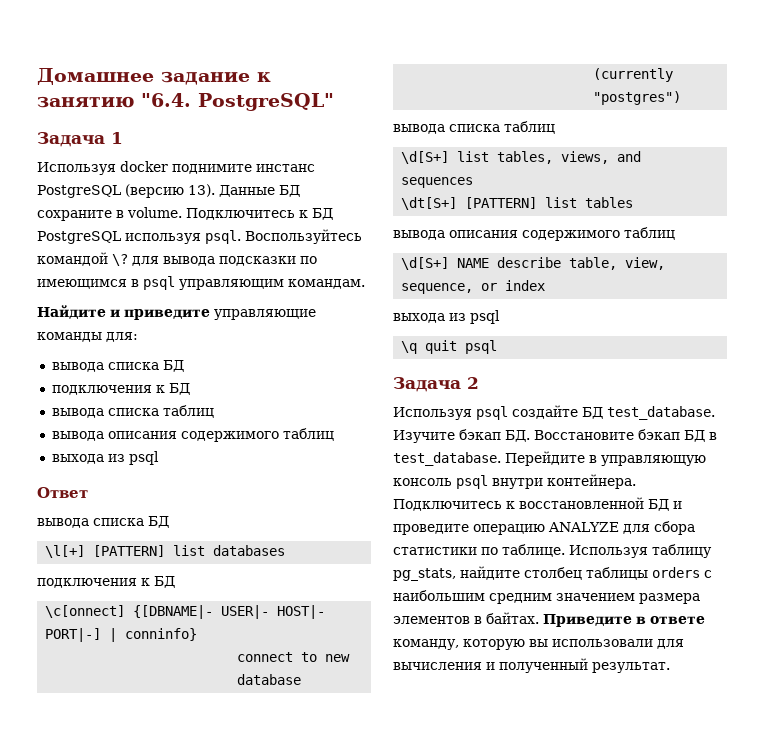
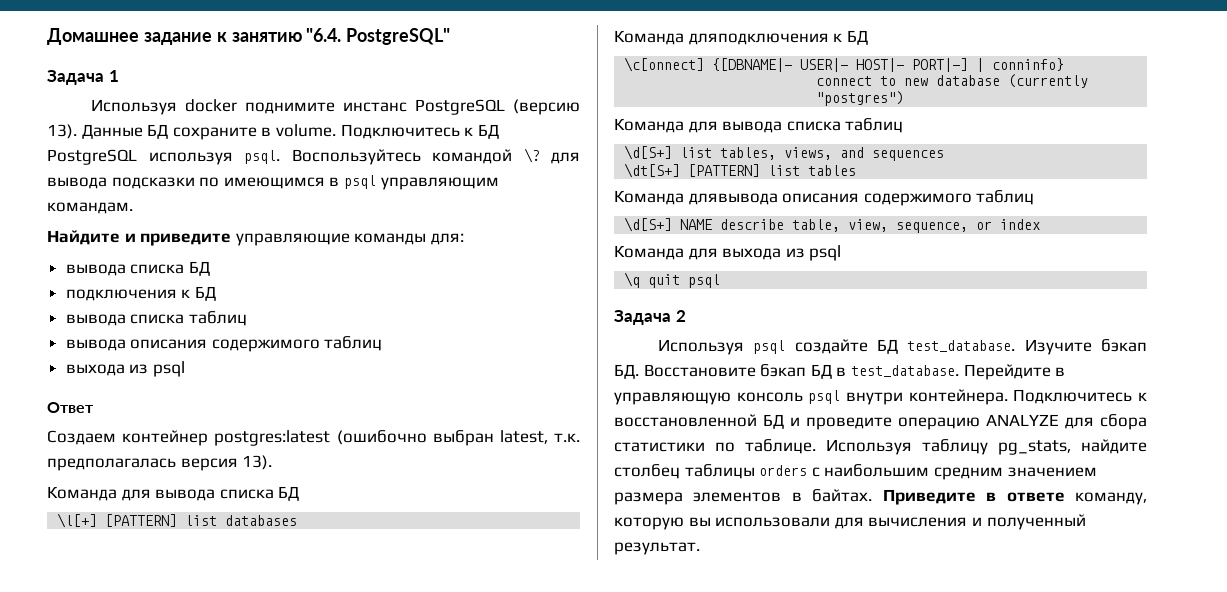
(88, 492) none -> [47,430,581,446] [47,455,273,471] [47,486,151,501] Создаем контейнер postgres:latest (ошибочно выбран latest, т.к. предполагалась версия 13). // Команда для
[37,578,137,588] подключения -> [614,30,829,45] Команда дляподключения
(682, 98) none -> [614,118,718,133] Команда для
[393,230,445,240] вывода -> [614,190,778,205] Команда длявывода
(546, 285) none -> [614,245,718,260] Команда для

